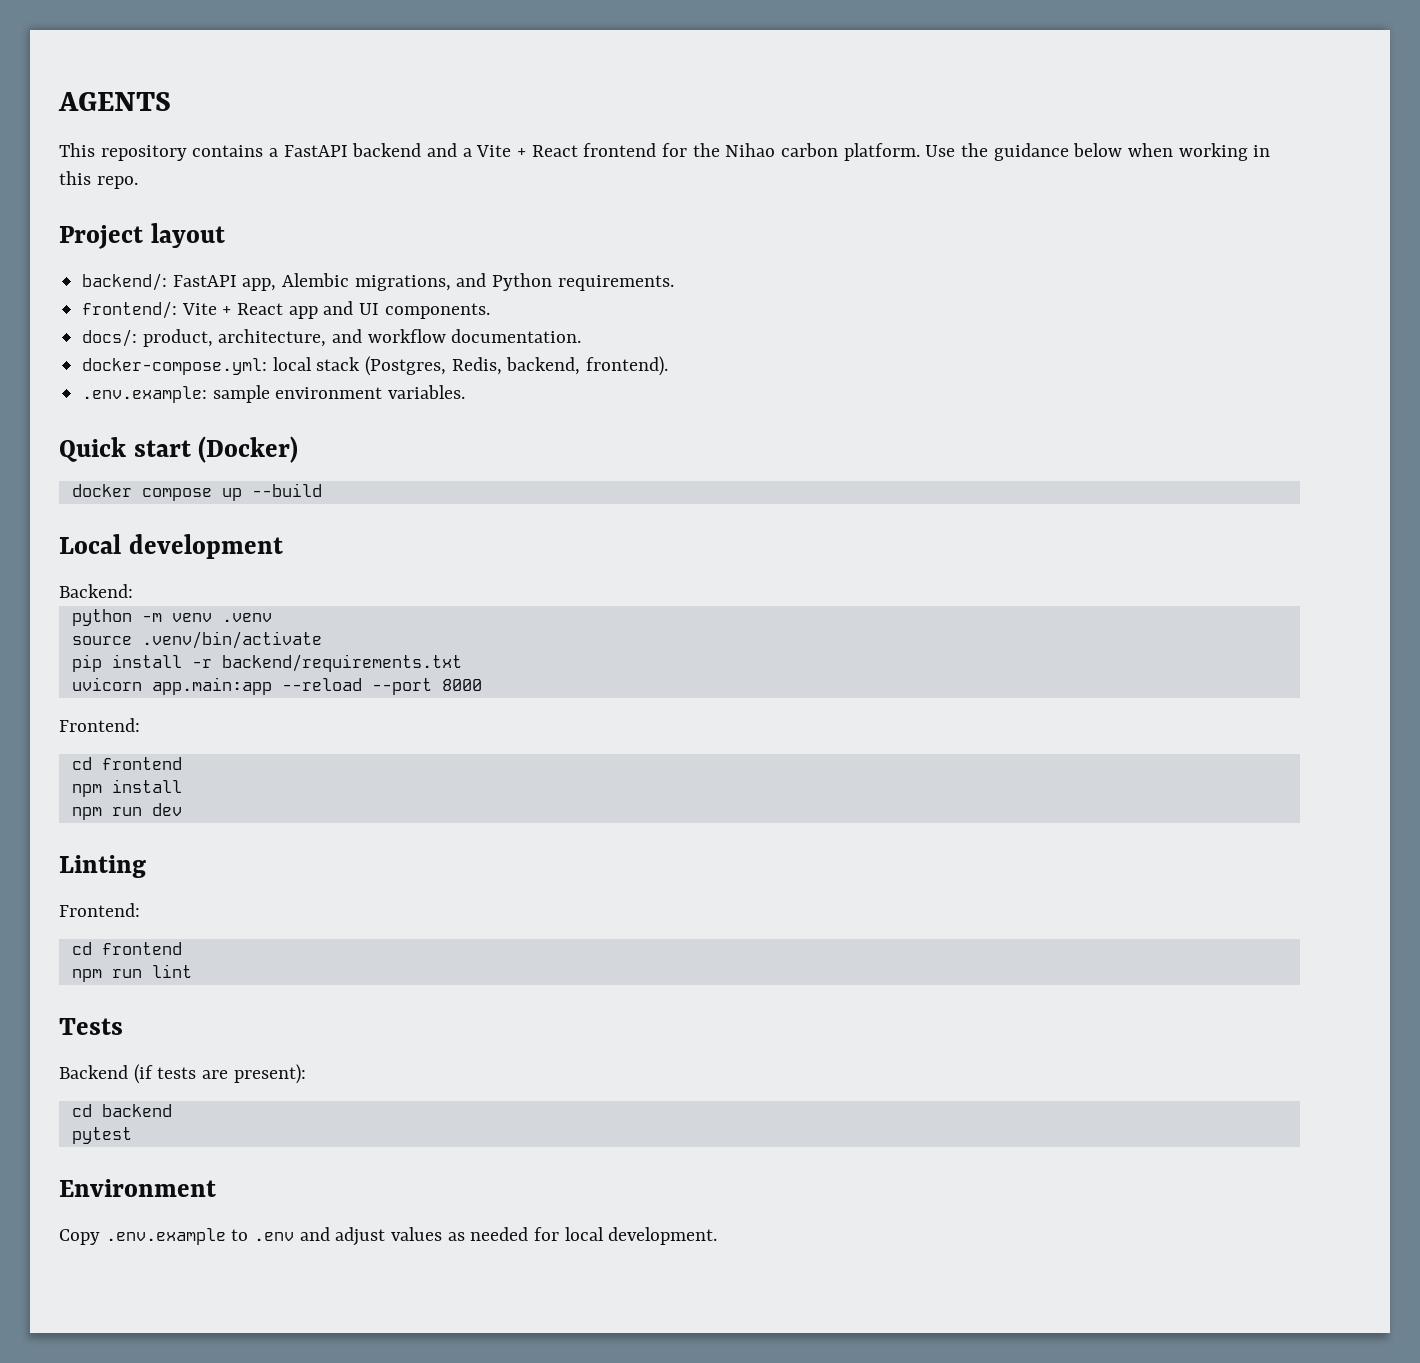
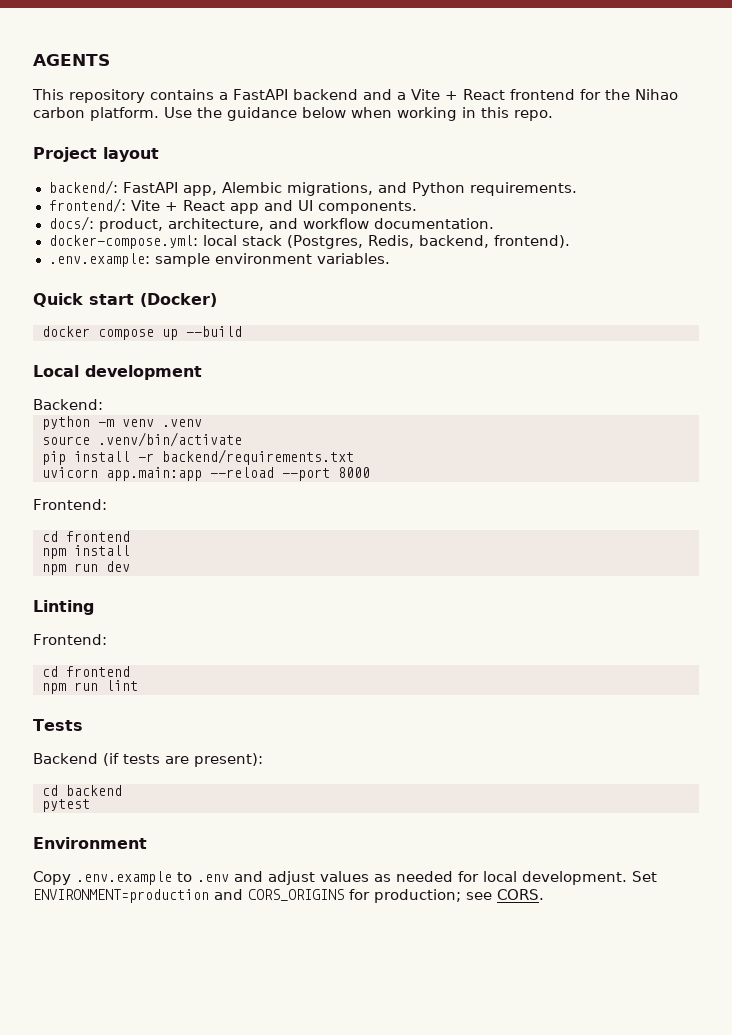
(718, 1236) none -> [632,871,657,882] [33,889,544,903] Set ENVIRONMENT=production and CORS_ORIGINS for production; see CORS.

